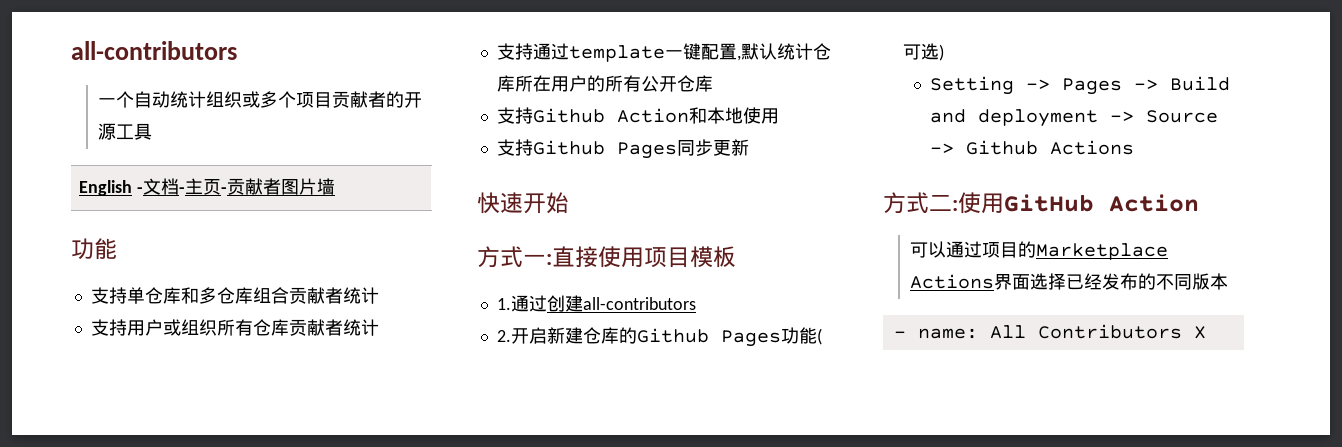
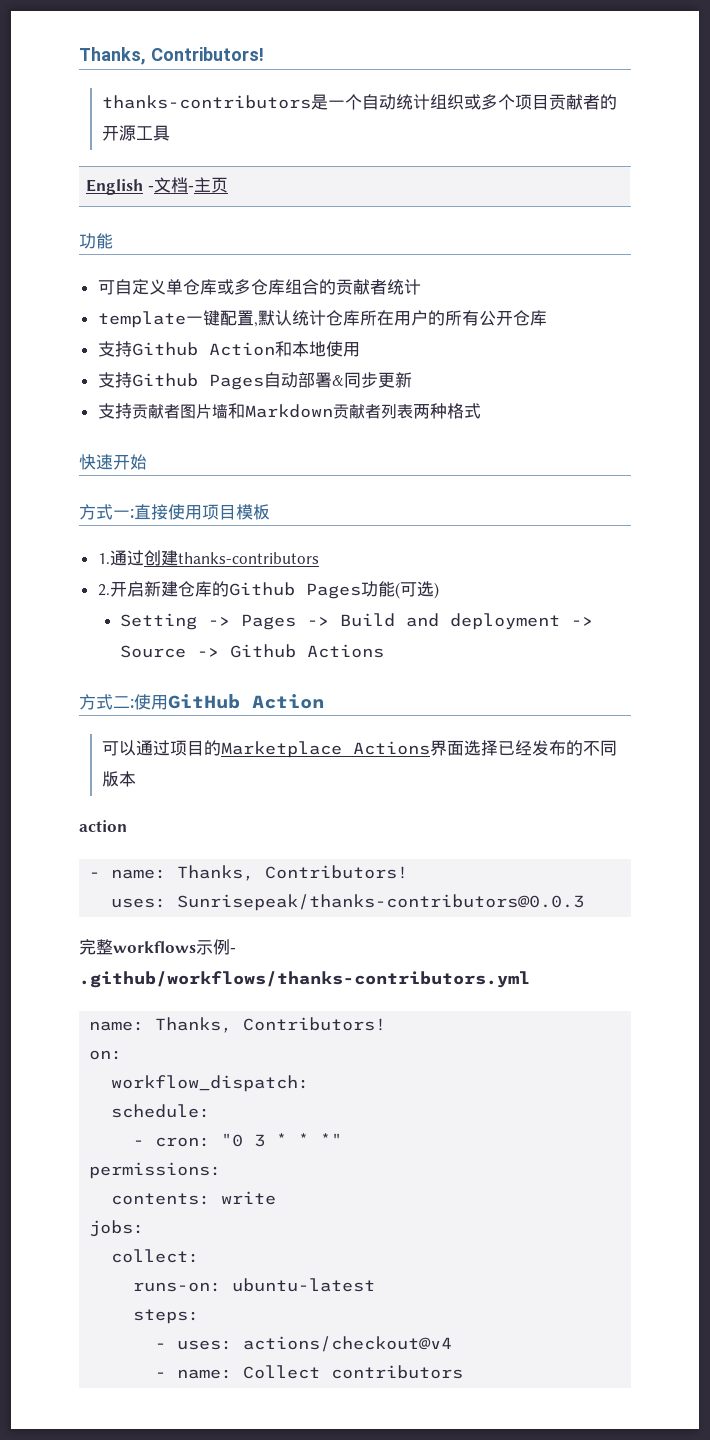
[71,41,237,60] all-contributors // -> [79,47,264,65] [101,94,328,110] Thanks, Contributors! // thanks-contributors是
[221,178,336,195] [71,238,117,260] [90,287,199,304] -贡献者图片墙 // 功能 // 支持单仓库和 -> [79,233,113,249] [97,279,234,295] // 功能 // 可自定义单仓库或
[288,287,379,304] [90,319,379,336] [496,43,569,60] 贡献者统计 // 支持用户或组织所有仓库贡献者统计 // 支持通过 -> [318,279,421,295] 的贡献者统计 //
(677, 150) none -> [263,372,344,388] 自动部署&
(749, 147) none -> [97,403,481,419] // 支持贡献者图片墙和Markdown贡献者列表两种格式
[582,297,696,310] all-contributors -> [177,552,319,564] thanks-contributors
[893,324,1206,339] // - name: All Contributors X -> [79,820,127,832] [89,865,409,881] [111,894,585,911] [79,939,236,955] [79,971,530,988] [89,1017,387,1033] [89,1050,123,1060] [111,1075,310,1092] [111,1104,211,1118] [133,1133,343,1147] [89,1162,222,1179] [111,1191,277,1205] [89,1220,145,1237] [111,1249,200,1263] [133,1278,376,1292] [133,1309,200,1324] [155,1336,453,1352] [155,1365,464,1379] // action // - name: Thanks, Contributors! // uses: Sunrisepeak/thanks-contributors@0.0.3 // 完整workflows示例- .github/workflows/thanks-contributors.yml // name: Thanks, Contributors! // on: // workflow_dispatch: // schedule: // - cron: "0 3 * * *" // permissions: // contents: write // jobs: // collect: // runs-on: ubuntu-latest // steps: // - uses: actions/checkout@v4 // - name: Collect contributors

